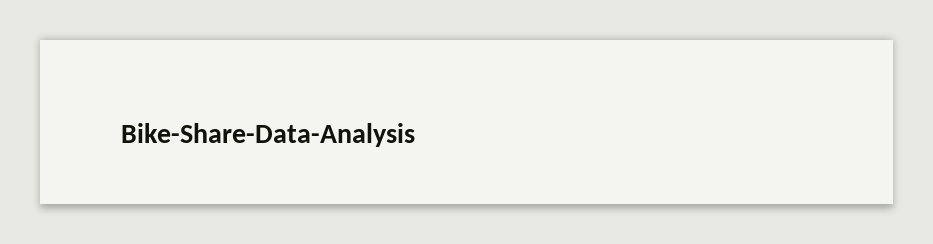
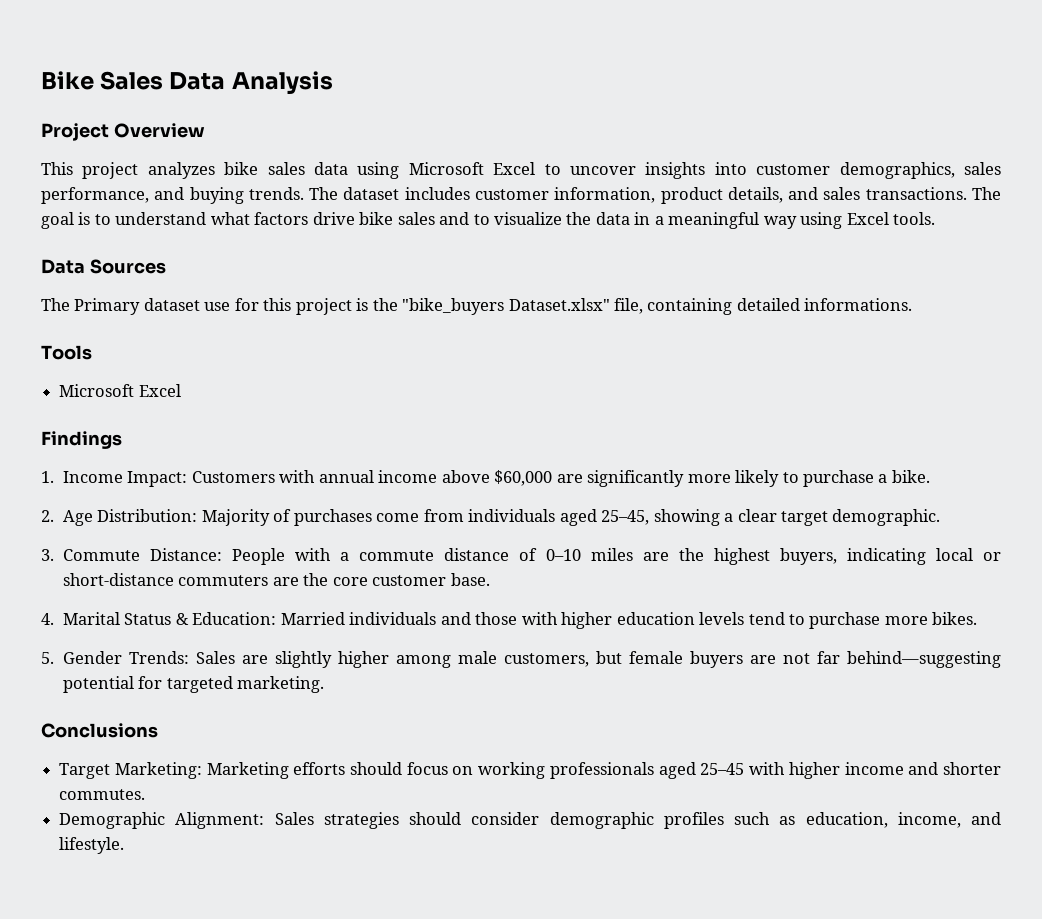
[121,123,415,147] Bike-Share-Data-Analysis -> [41,71,333,94] [41,123,205,141] [41,162,1001,179] [41,187,1002,204] [41,212,936,229] [41,259,166,274] [41,298,913,315] [41,345,92,360] [59,384,181,397] [41,431,122,449] [41,470,930,487] [41,509,941,526] [41,548,1001,565] [63,573,490,586] [41,612,978,629] [41,651,1002,668] [63,676,325,693] [41,723,158,738] [59,762,1002,779] [59,789,146,800] [59,812,1001,829] [59,837,125,854] Bike Sales Data Analysis // Project Overview // This project analyzes bike sales data using Microsoft Excel to uncover insights into customer demographics, sales performance, and buying trends. The dataset includes customer information, product details, and sales transactions. The goal is to understand what factors drive bike sales and to visualize the data in a meaningful way using Excel tools. // Data Sources // The Primary dataset use for this project is the "bike_buyers Dataset.xlsx" file, containing detailed informations. // Tools // Microsoft Excel // Findings // 1. Income Impact: Customers with annual income above $60,000 are significantly more likely to purchase a bike. // 2. Age Distribution: Majority of purchases come from individuals aged 25–45, showing a clear target demographic. // 3. Commute Distance: People with a commute distance of 0–10 miles are the highest buyers, indicating local or short-distance commuters are the core customer base. // 4. Marital Status & Education: Married individuals and those with higher education levels tend to purchase more bikes. // 5. Gender Trends: Sales are slightly higher among male customers, but female buyers are not far behind—suggesting potential for targeted marketing. // Conclusions // Target Marketing: Marketing efforts should focus on working professionals aged 25–45 with higher income and shorter commutes. // Demographic Alignment: Sales strategies should consider demographic profiles such as education, income, and lifestyle.

